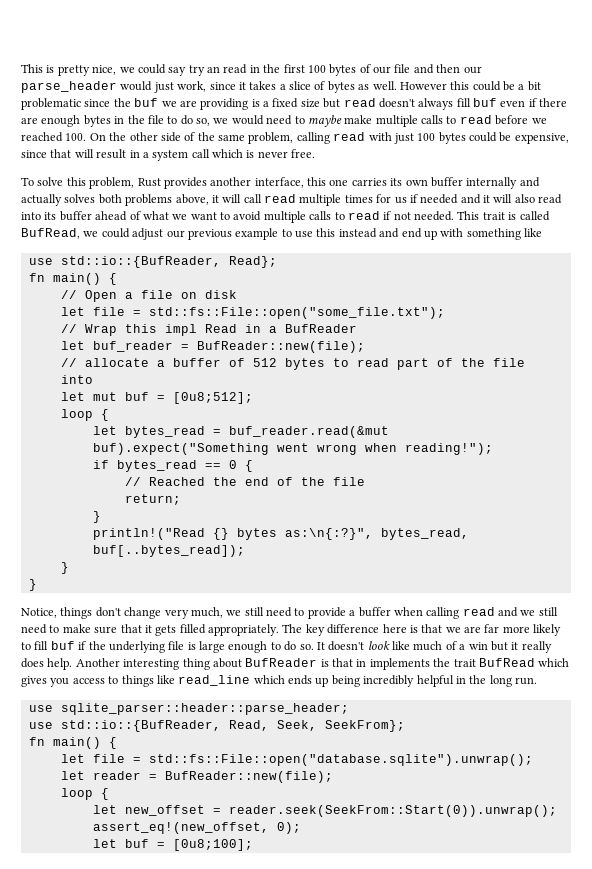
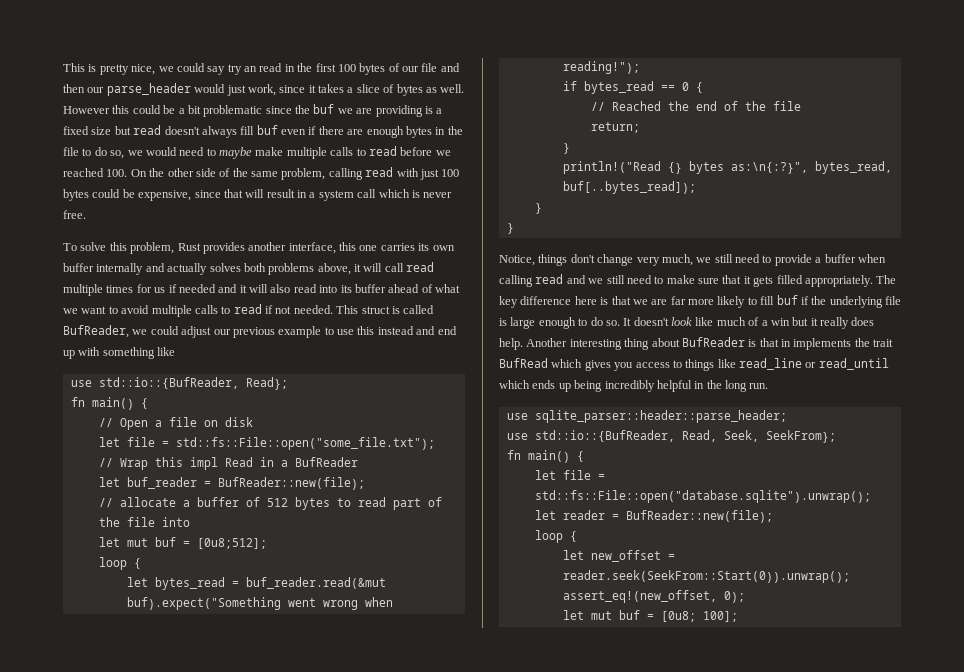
[482,212,505,220] trait -> [361,306,390,314] struct
[21,228,80,239] BufRead, -> [63,325,129,338] BufReader,
(251, 680) none -> [805,358,889,370] or read_until
[124,839,253,851] buf = [0u8;100]; -> [590,610,738,622] mut buf = [0u8; 100];

